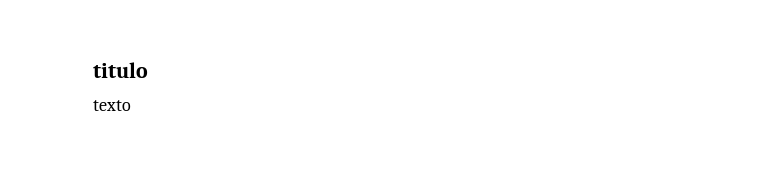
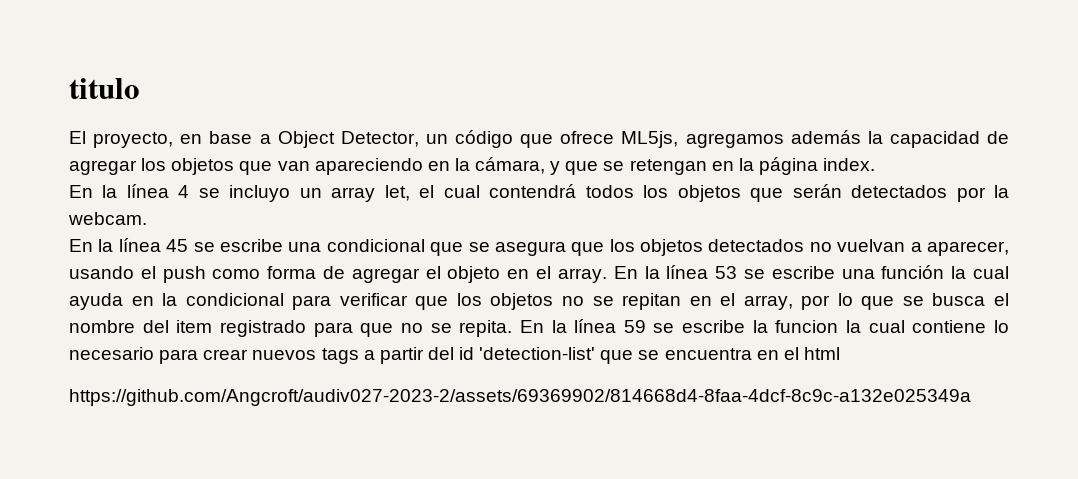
[93,100,131,111] texto -> [69,130,1009,148] [69,157,876,175] [69,184,1010,202] [68,212,147,225] [69,238,1010,256] [69,265,1010,283] [69,293,1009,310] [69,319,1009,337] [69,347,840,364] [69,389,971,406] El proyecto, en base a Object Detector, un código que ofrece ML5js, agregamos además la capacidad de agregar los objetos que van apareciendo en la cámara, y que se retengan en la página index. // En la línea 4 se incluyo un array let, el cual contendrá todos los objetos que serán detectados por la webcam. // En la línea 45 se escribe una condicional que se asegura que los objetos detectados no vuelvan a aparecer, usando el push como forma de agregar el objeto en el array. En la línea 53 se escribe una función la cual ayuda en la condicional para verificar que los objetos no se repitan en el array, por lo que se busca el nombre del item registrado para que no se repita. En la línea 59 se escribe la funcion la cual contiene lo necesario para crear nuevos tags a partir del id 'detection-list' que se encuentra en el html // https://github.com/Angcroft/audiv027-2023-2/assets/69369902/814668d4-8faa-4dcf-8c9c-a132e025349a

